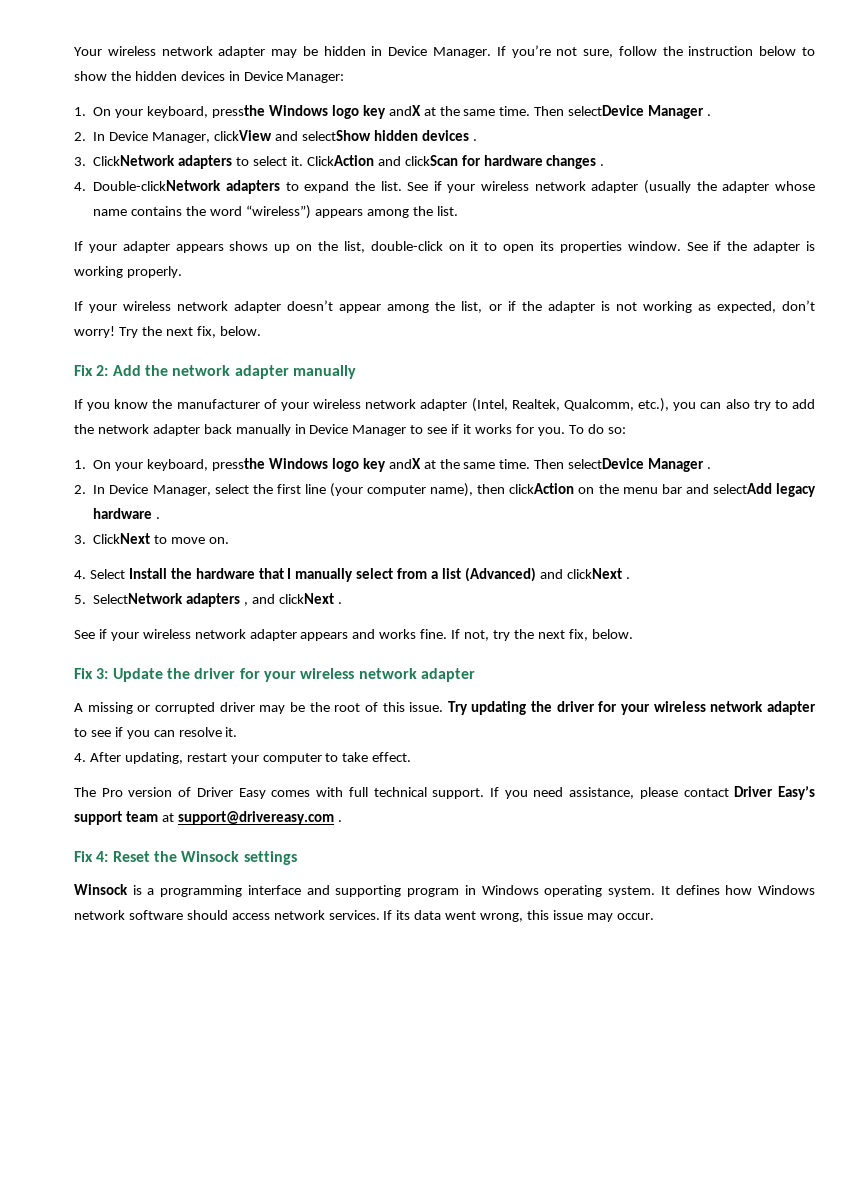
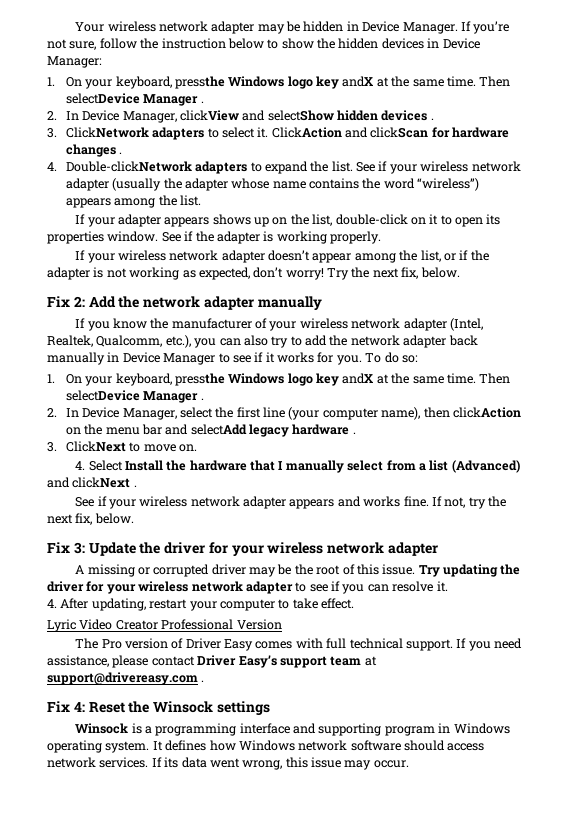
[74,593,342,607] // 5. SelectNetwork adapters , and clickNext . -> (137, 486) none
(412, 757) none -> [47,619,282,632] // Lyric Video Creator Professional Version

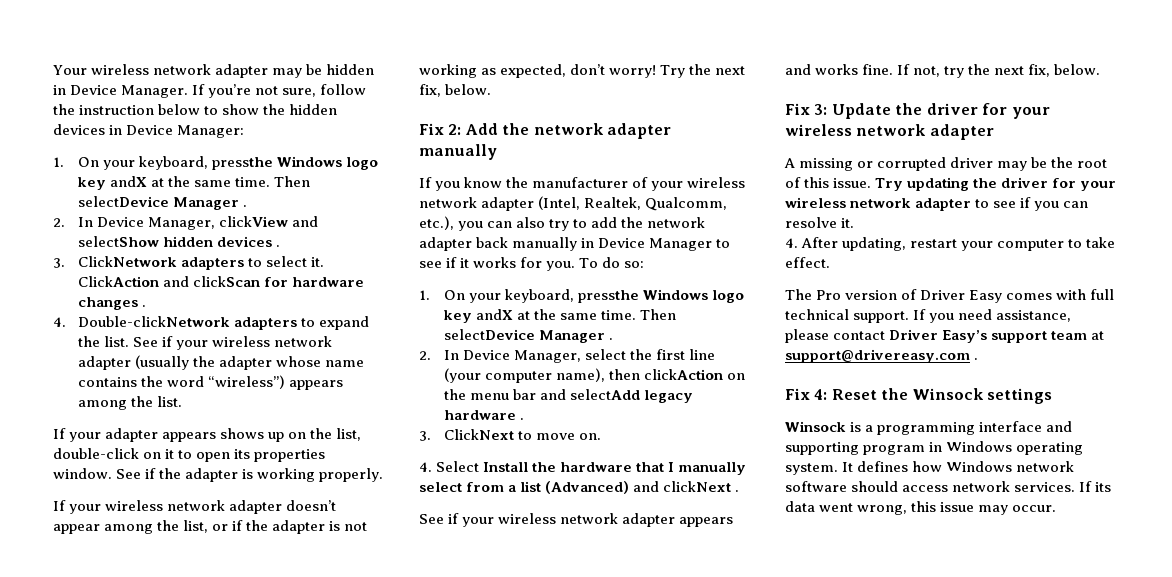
[47,619,282,632] // Lyric Video Creator Professional Version -> (830, 262) none

